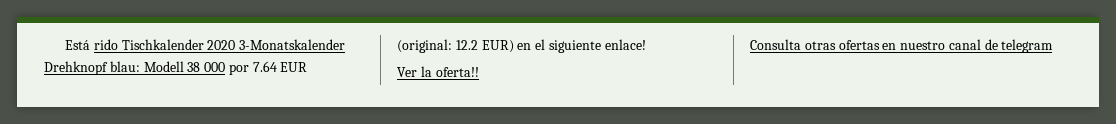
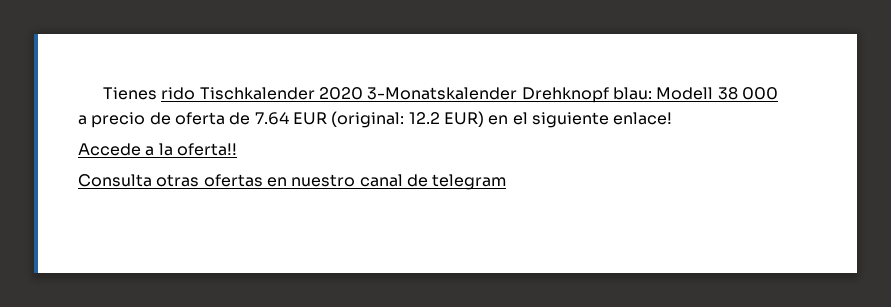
[65,40,91,50] Está -> [103,87,158,100] Tienes
[228,64,249,75] por -> [78,112,251,128] a precio de oferta de
[397,67,417,77] Ver -> [78,143,155,156] Accede a

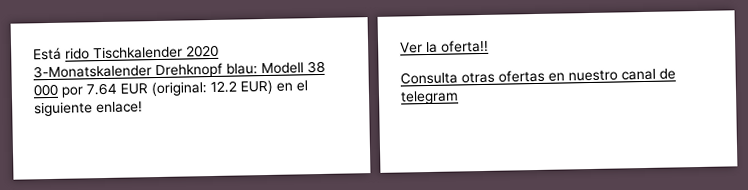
[103,87,158,100] Tienes -> [33,47,62,61] Está
[78,112,251,128] a precio de oferta de -> [61,86,83,98] por
[78,143,155,156] Accede a -> [400,42,423,54] Ver

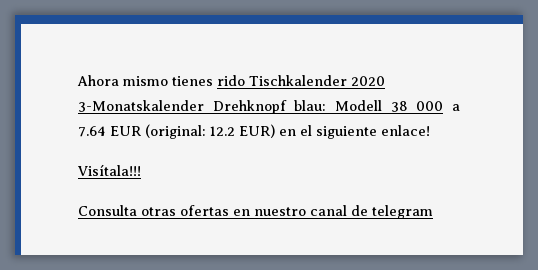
[33,47,62,61] Está -> [77,75,213,86] Ahora mismo tienes
[61,86,83,98] por -> [452,104,461,111] a
[400,39,489,54] Ver la oferta!! -> [77,164,141,176] Visítala!!!

